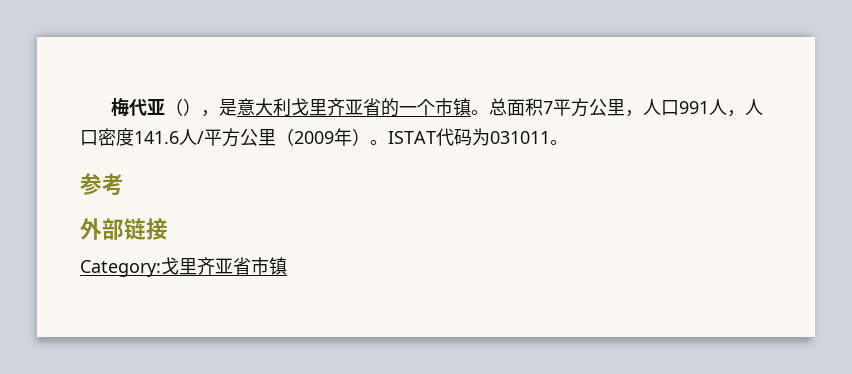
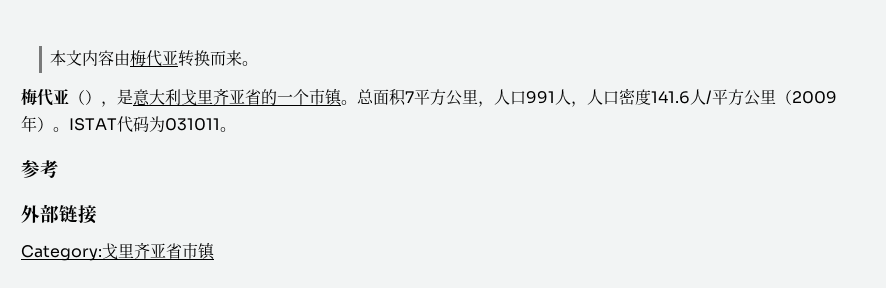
(110, 107) none -> [50,50,259,67] 本文内容由梅代亚转换而来。 //

